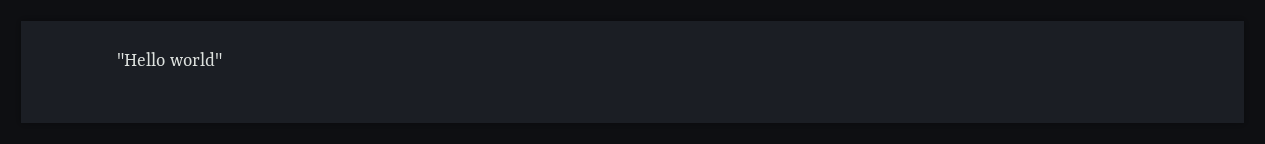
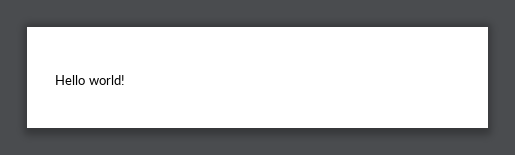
[117,52,223,66] "Hello world" -> [55,75,125,85] Hello world!

